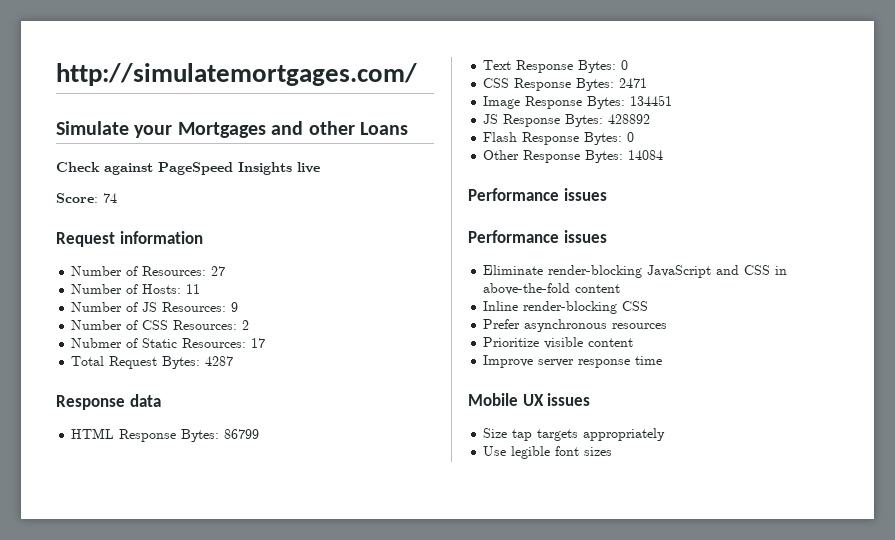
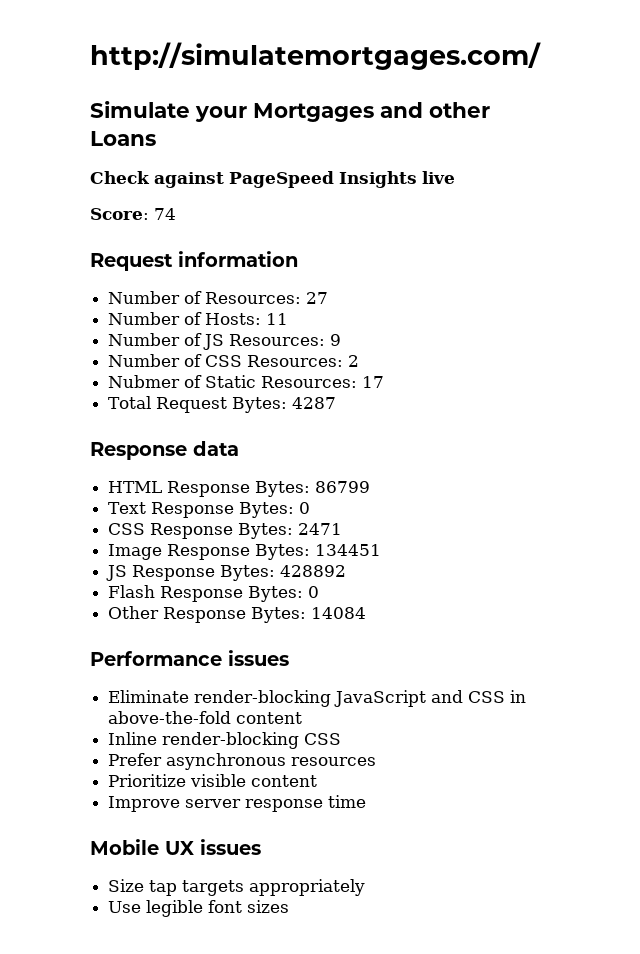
[468,230,607,243] // Performance issues -> (289, 658) none

